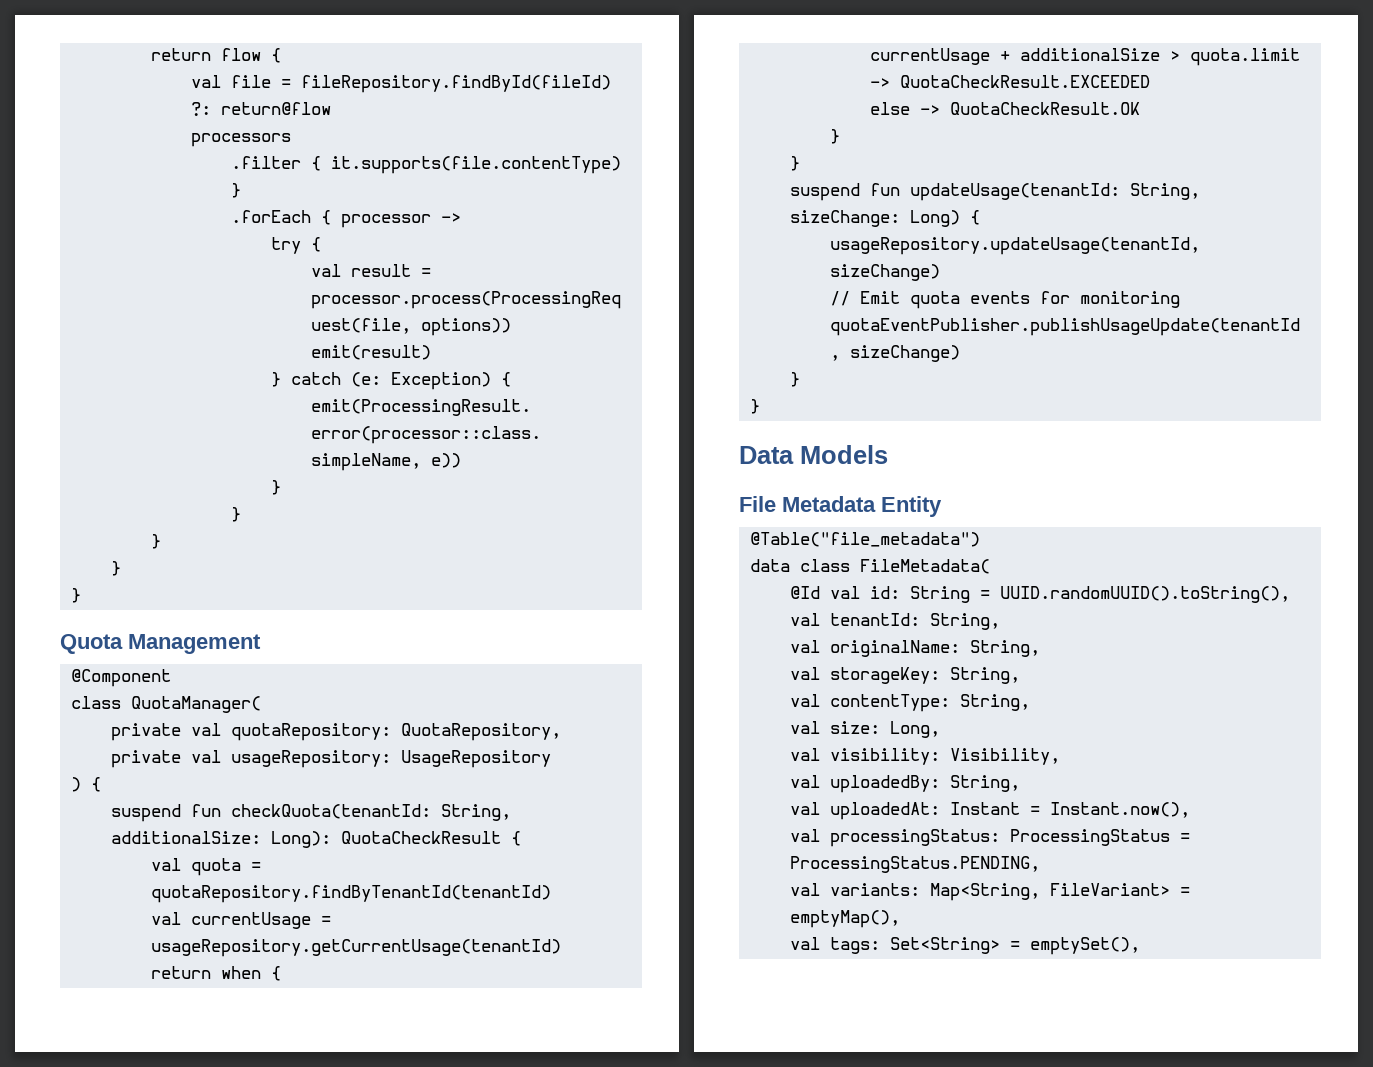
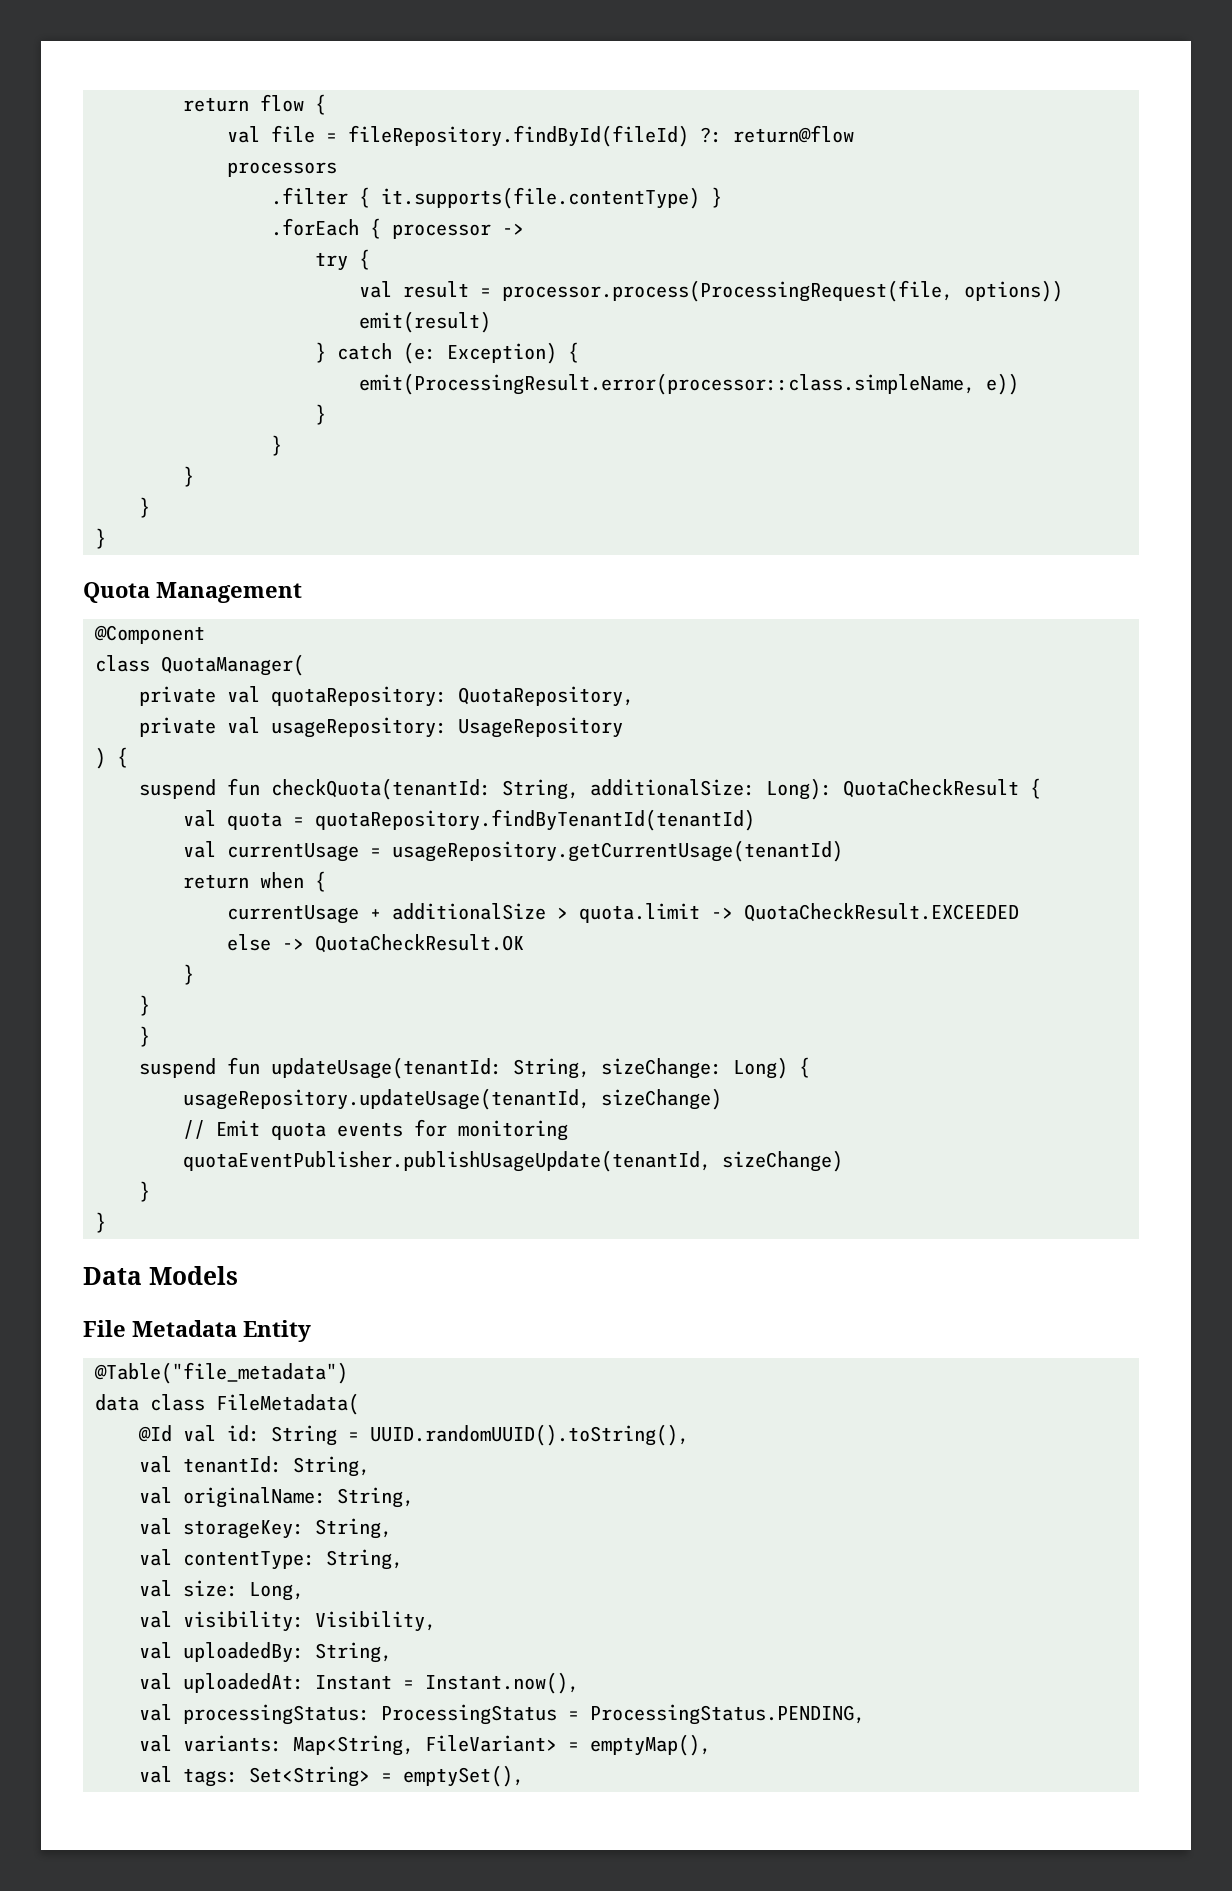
(801, 163) none -> [138,1026,150,1047] // }

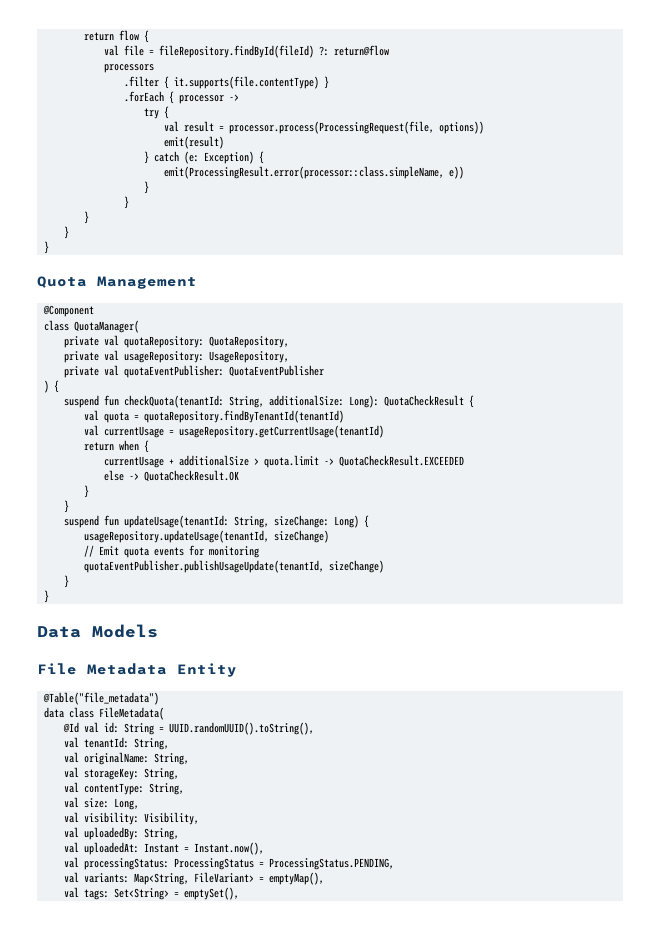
[457,717,623,738] UsageRepository -> [208,351,289,363] [63,365,324,378] UsageRepository, // private val quotaEventPublisher: QuotaEventPublisher
[138,1026,150,1047] // } -> (69, 506) none

